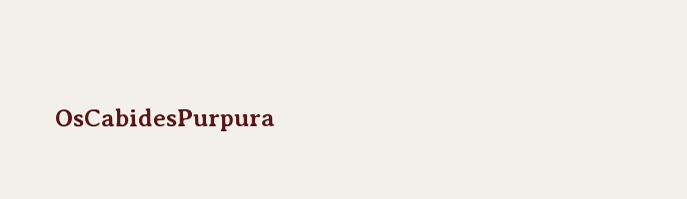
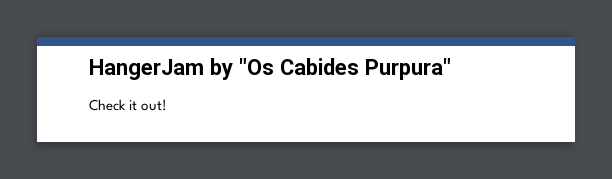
[55,108,276,132] OsCabidesPurpura -> [89,58,451,80] [89,99,168,111] HangerJam by "Os Cabides Purpura" // Check it out!

